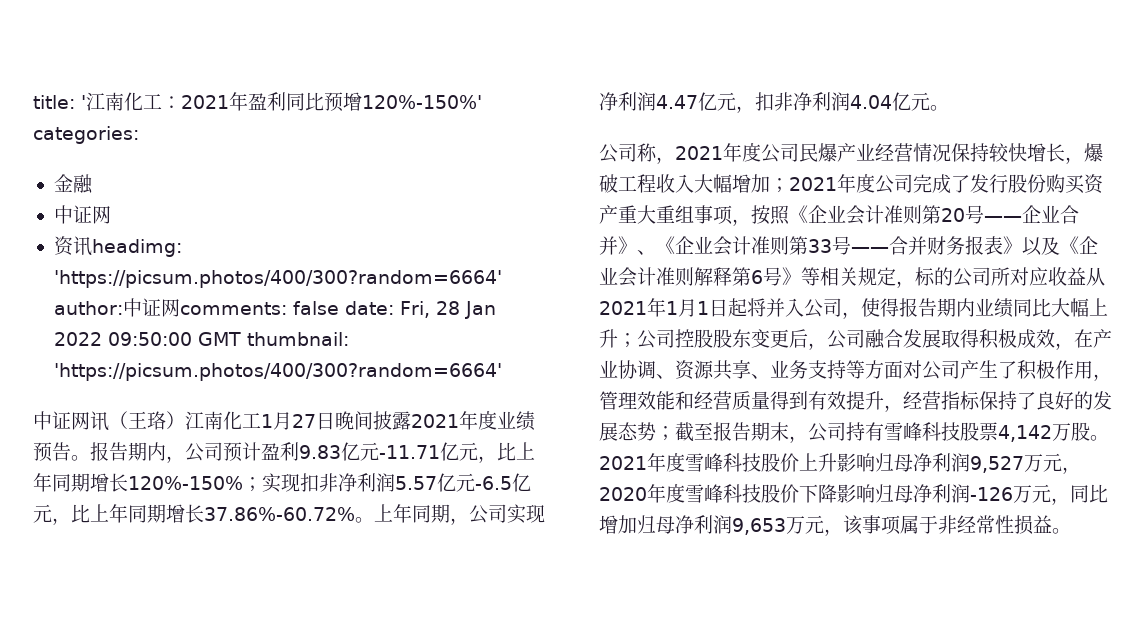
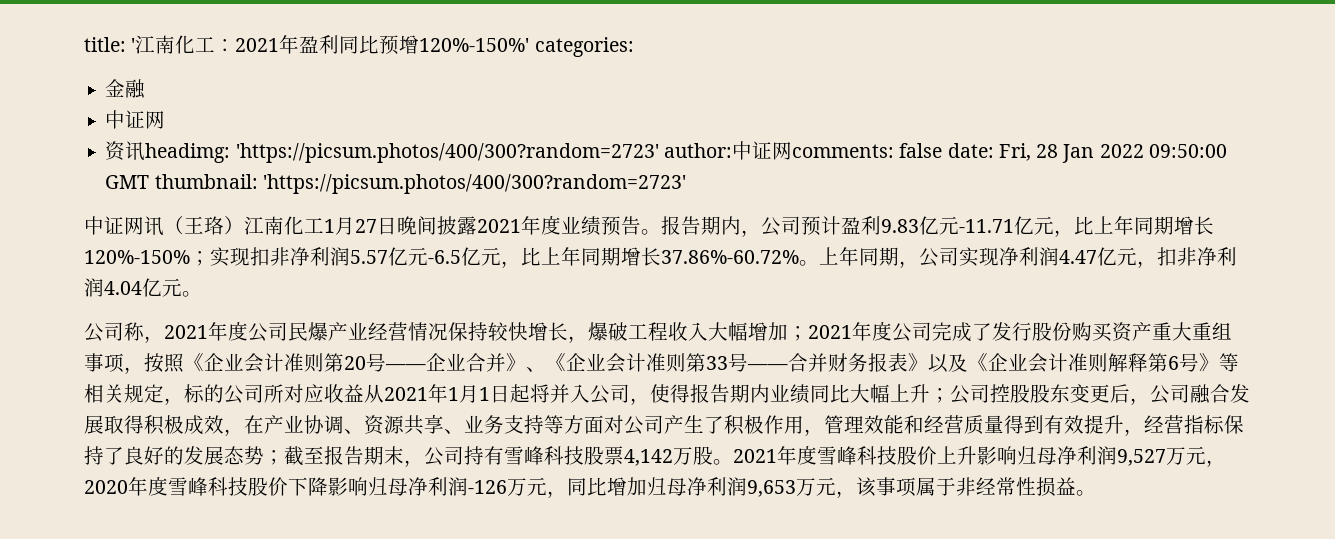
[53,270,502,288] 'https://picsum.photos/400/300?random=6664' -> [235,143,659,163] 'https://picsum.photos/400/300?random=2723'
[53,363,502,381] 'https://picsum.photos/400/300?random=6664' -> [262,174,686,194] 'https://picsum.photos/400/300?random=2723'

